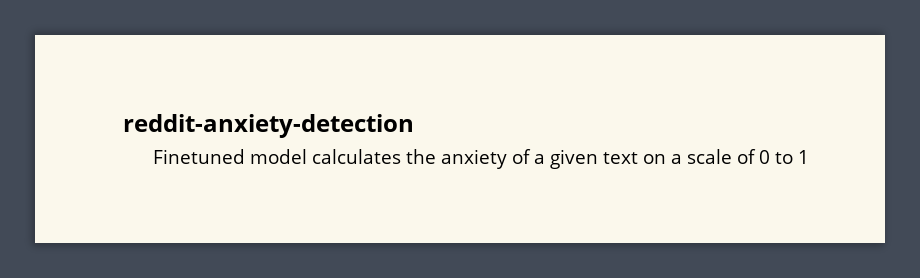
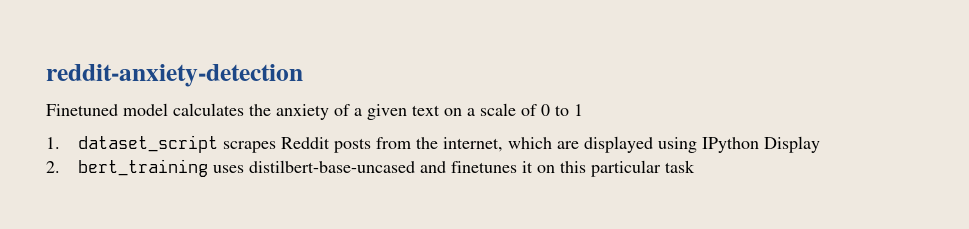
(810, 157) none -> [46,135,820,153] [46,159,695,177] // 1. dataset_script scrapes Reddit posts from the internet, which are displayed using IPython Display // 2. bert_training uses distilbert-base-uncased and finetunes it on this particular task

